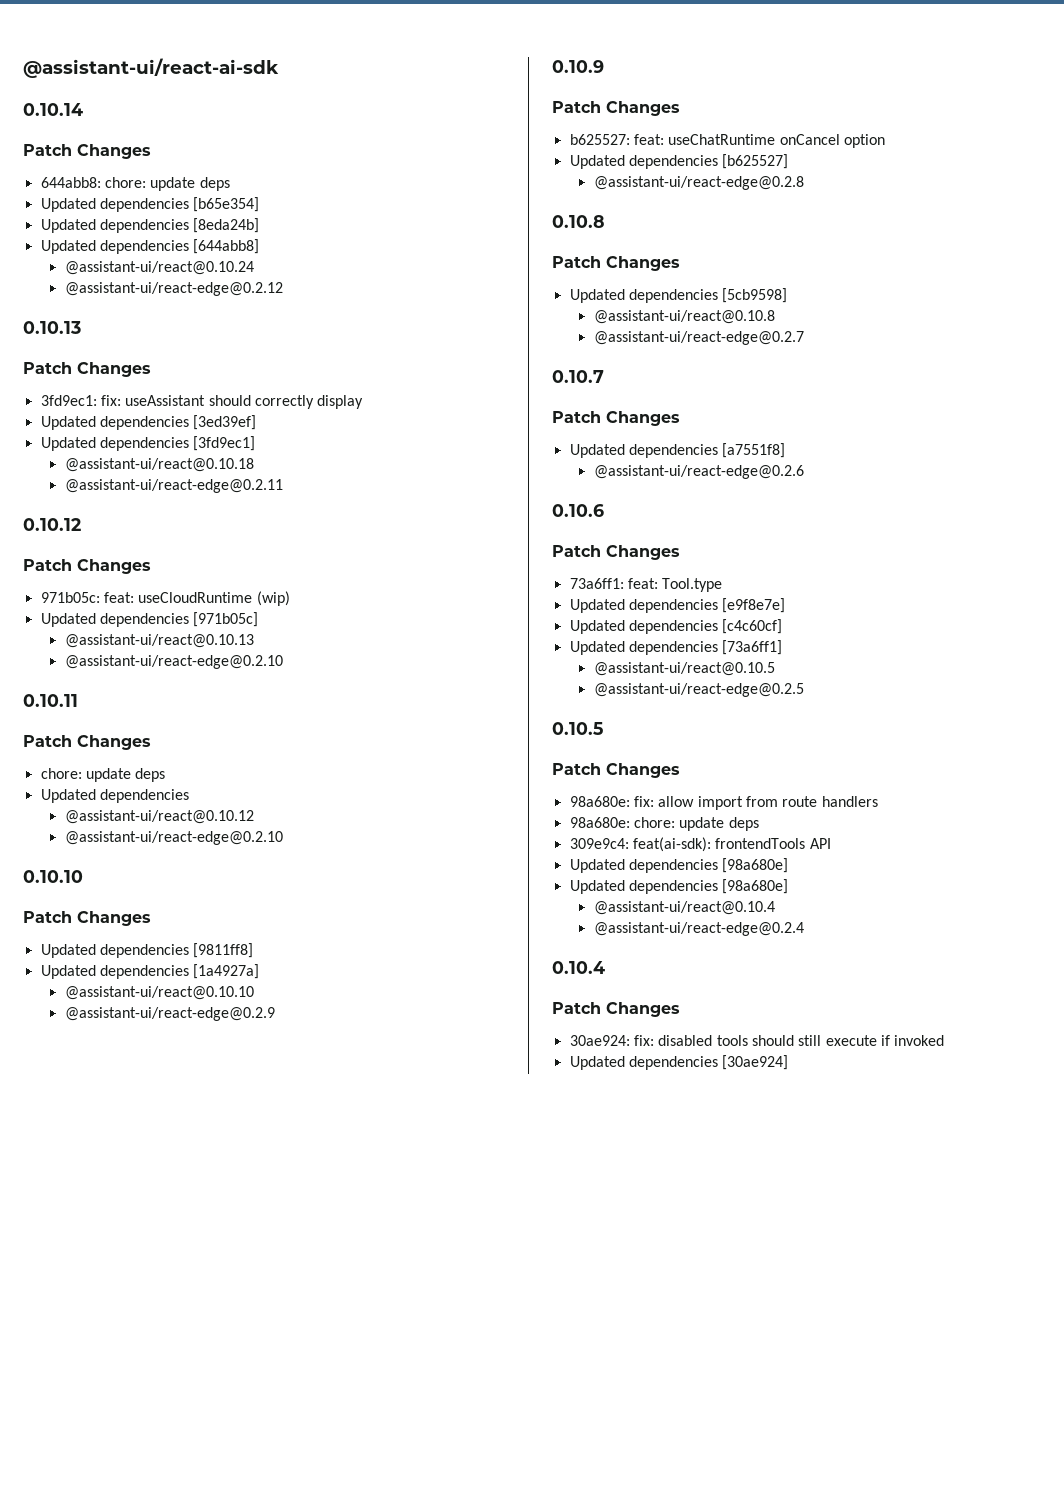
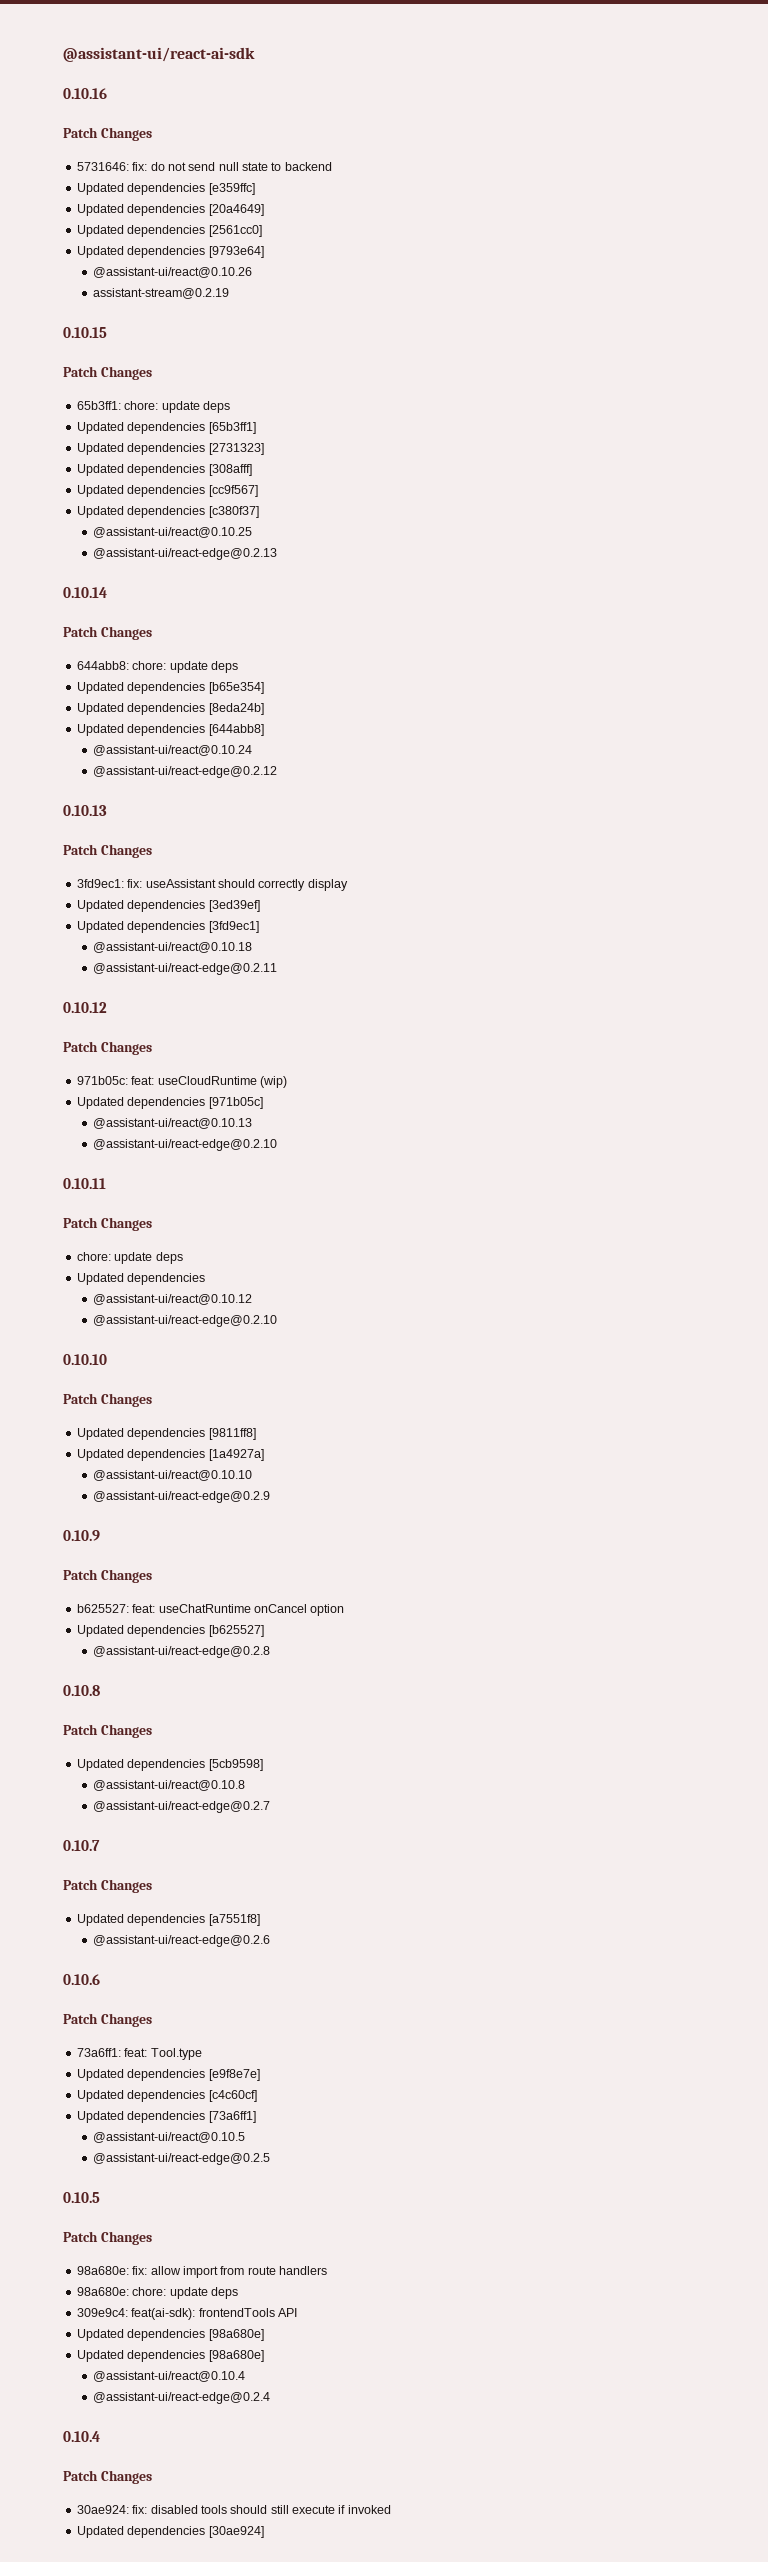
(279, 68) none -> [63,88,107,99] [63,127,152,141] [76,162,332,171] [76,183,255,195] [76,204,264,216] [76,225,262,237] [76,246,264,258] [93,267,253,278] [93,288,230,299] [63,327,107,338] [63,366,152,380] [76,401,230,413] [76,422,256,434] [76,443,264,455] [76,464,252,476] [76,485,258,497] [76,506,259,518] [93,527,253,538] [93,548,278,560] // 0.10.16 // Patch Changes // 5731646: fix: do not send null state to backend // Updated dependencies [e359ffc] // Updated dependencies [20a4649] // Updated dependencies [2561cc0] // Updated dependencies [9793e64] // @assistant-ui/react@0.10.26 // assistant-stream@0.2.19 // 0.10.15 // Patch Changes // 65b3ff1: chore: update deps // Updated dependencies [65b3ff1] // Updated dependencies [2731323] // Updated dependencies [308afff] // Updated dependencies [cc9f567] // Updated dependencies [c380f37] // @assistant-ui/react@0.10.25 // @assistant-ui/react-edge@0.2.13

